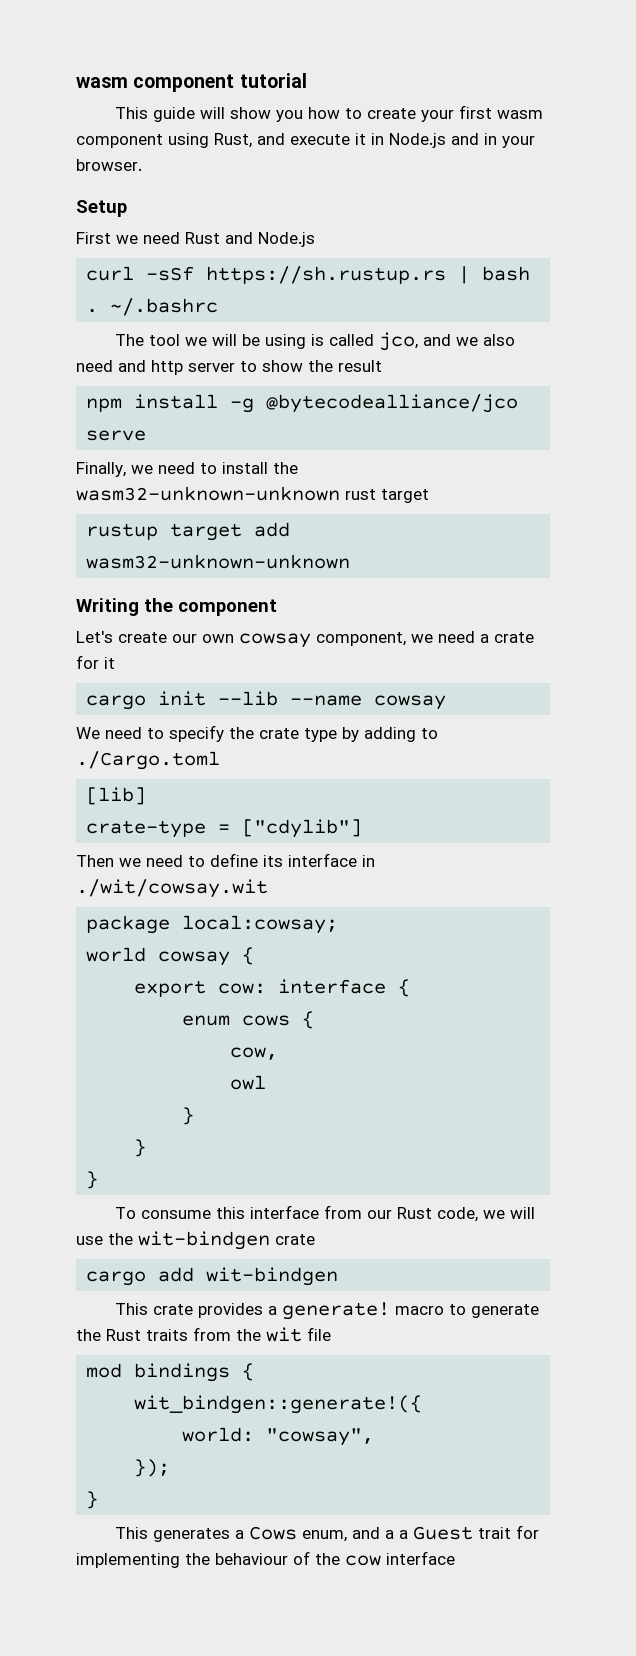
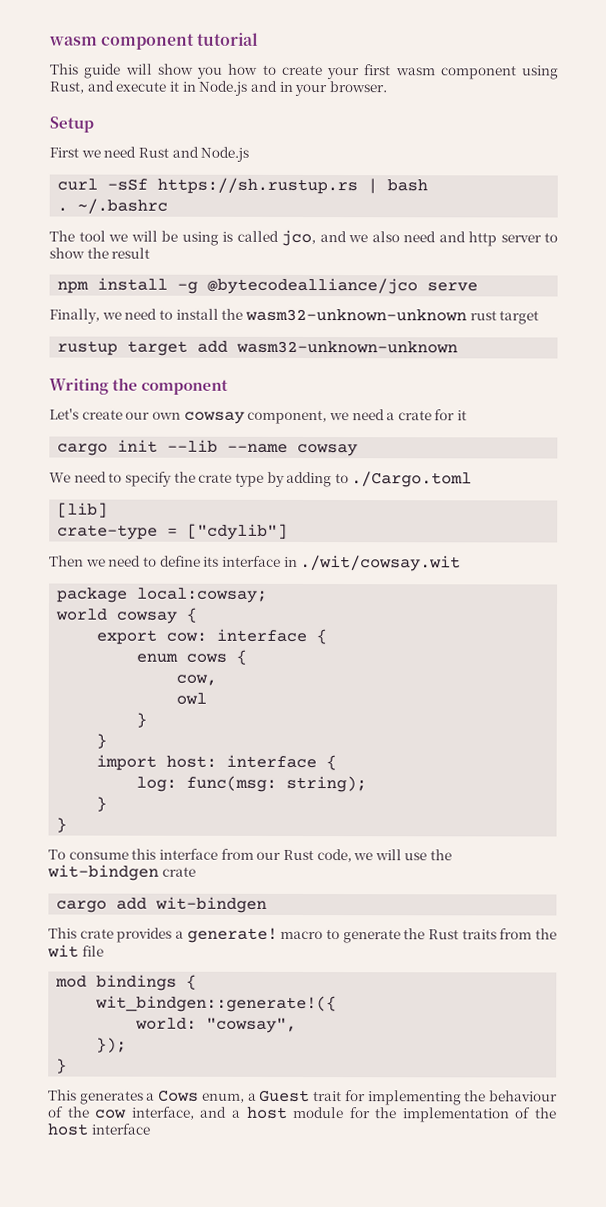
(147, 1148) none -> [96,754,338,771] [136,775,368,793] [96,796,108,812] // import host: interface { // log: func(msg: string); // }
[352,1527,395,1539] and a -> (245, 1097) none
(381, 1560) none -> [131,1106,557,1123] [47,1123,89,1136] interface, and a host module for the implementation of the host

